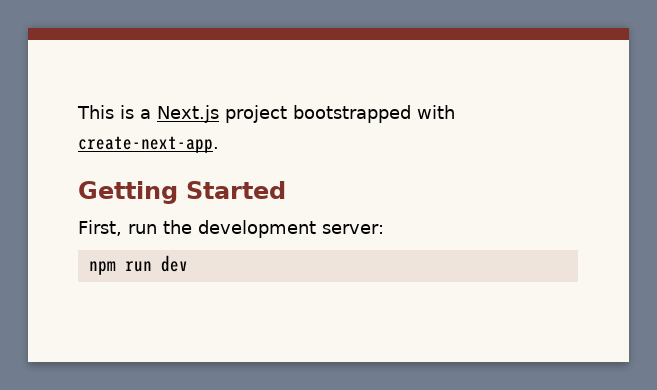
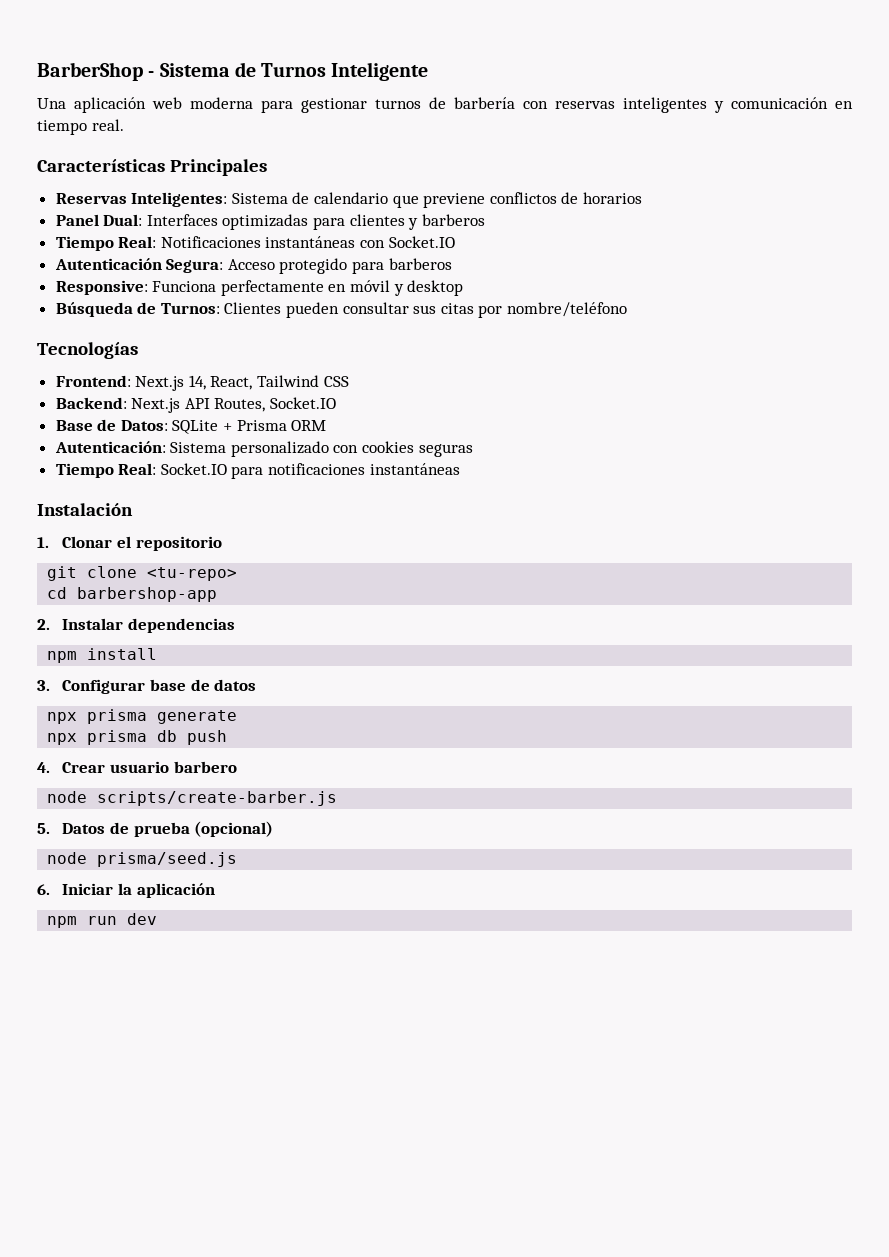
[77,105,455,123] [78,136,219,153] [78,181,286,204] [78,220,384,238] This is a Next.js project bootstrapped with create-next-app. // Getting Started // First, run the development server: -> [37,62,429,81] [37,97,853,113] [37,119,124,135] [37,159,267,176] [55,192,643,208] [55,214,485,230] [55,236,455,251] [54,258,452,274] [55,280,464,296] [55,302,628,318] [37,342,138,359] [55,375,349,391] [55,397,337,413] [55,419,327,434] [54,441,473,457] [55,463,460,479] [37,503,133,516] [37,536,222,551] [47,566,238,581] [47,587,218,602] [37,618,236,633] [47,648,158,663] [37,679,257,694] [47,709,238,724] [47,730,228,745] [37,761,237,773] [47,791,338,806] [37,821,274,837] [47,852,238,867] [37,883,215,898] BarberShop - Sistema de Turnos Inteligente // Una aplicación web moderna para gestionar turnos de barbería con reservas inteligentes y comunicación en tiempo real. // Características Principales // Reservas Inteligentes: Sistema de calendario que previene conflictos de horarios // Panel Dual: Interfaces optimizadas para clientes y barberos // Tiempo Real: Notificaciones instantáneas con Socket.IO // Autenticación Segura: Acceso protegido para barberos // Responsive: Funciona perfectamente en móvil y desktop // Búsqueda de Turnos: Clientes pueden consultar sus citas por nombre/teléfono // Tecnologías // Frontend: Next.js 14, React, Tailwind CSS // Backend: Next.js API Routes, Socket.IO // Base de Datos: SQLite + Prisma ORM // Autenticación: Sistema personalizado con cookies seguras // Tiempo Real: Socket.IO para notificaciones instantáneas // Instalación // 1. Clonar el repositorio // git clone <tu-repo> // cd barbershop-app // 2. Instalar dependencias // npm install // 3. Configurar base de datos // npx prisma generate // npx prisma db push // 4. Crear usuario barbero // node scripts/create-barber.js // 5. Datos de prueba (opcional) // node prisma/seed.js // 6. Iniciar la aplicación

